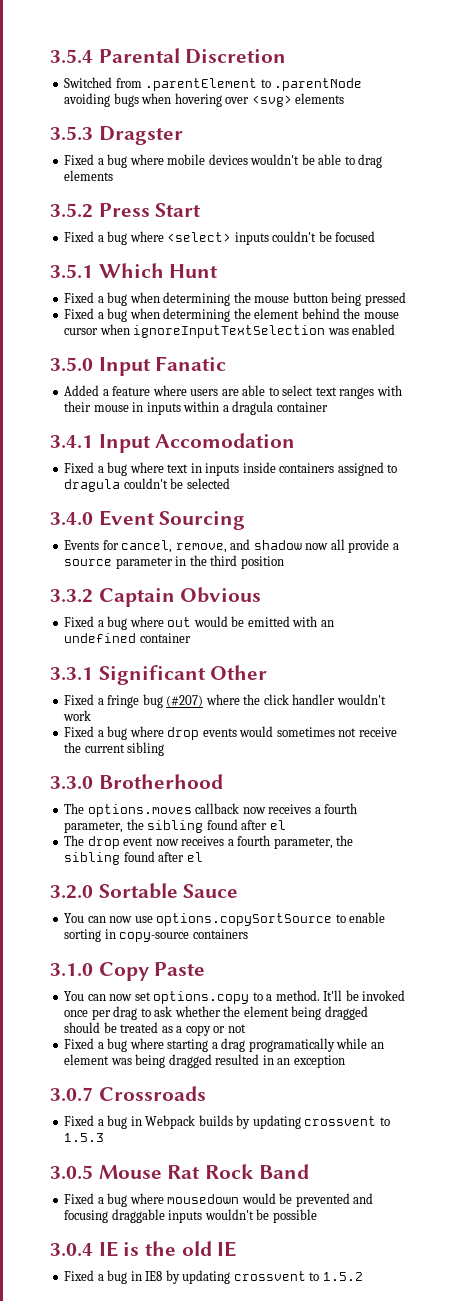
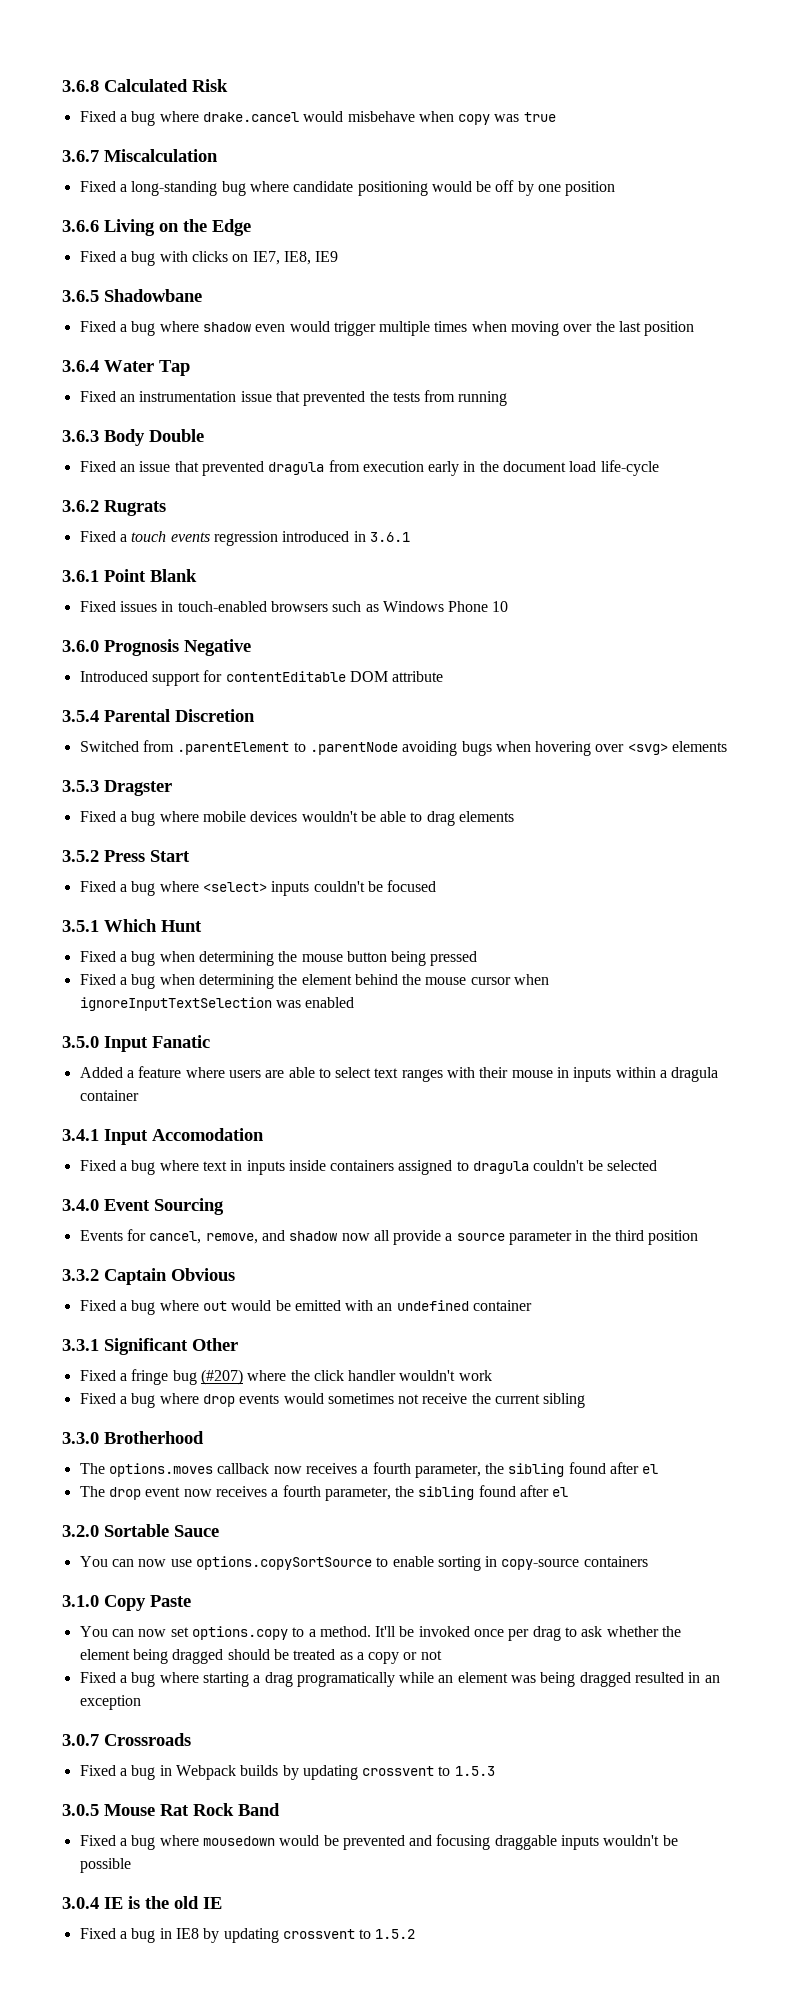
(50, 56) none -> [62,79,228,92] [79,111,556,126] [62,149,218,162] [79,180,616,196] [62,219,251,236] [79,251,339,266] [62,289,202,302] [79,321,695,336] [62,360,190,376] [79,390,508,406] [62,429,204,446] [79,460,659,476] [62,500,166,516] [79,531,410,546] [62,569,197,582] [79,601,509,612] [62,639,251,656] [79,670,444,686] 3.6.8 Calculated Risk // Fixed a bug where drake.cancel would misbehave when copy was true // 3.6.7 Miscalculation // Fixed a long-standing bug where candidate positioning would be off by one position // 3.6.6 Living on the Edge // Fixed a bug with clicks on IE7, IE8, IE9 // 3.6.5 Shadowbane // Fixed a bug where shadow even would trigger multiple times when moving over the last position // 3.6.4 Water Tap // Fixed an instrumentation issue that prevented the tests from running // 3.6.3 Body Double // Fixed an issue that prevented dragula from execution early in the document load life-cycle // 3.6.2 Rugrats // Fixed a touch events regression introduced in 3.6.1 // 3.6.1 Point Blank // Fixed issues in touch-enabled browsers such as Windows Phone 10 // 3.6.0 Prognosis Negative // Introduced support for contentEditable DOM attribute //

